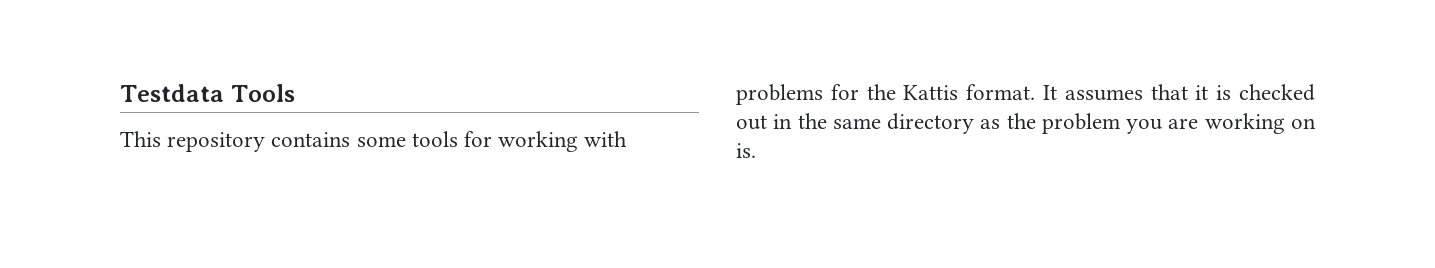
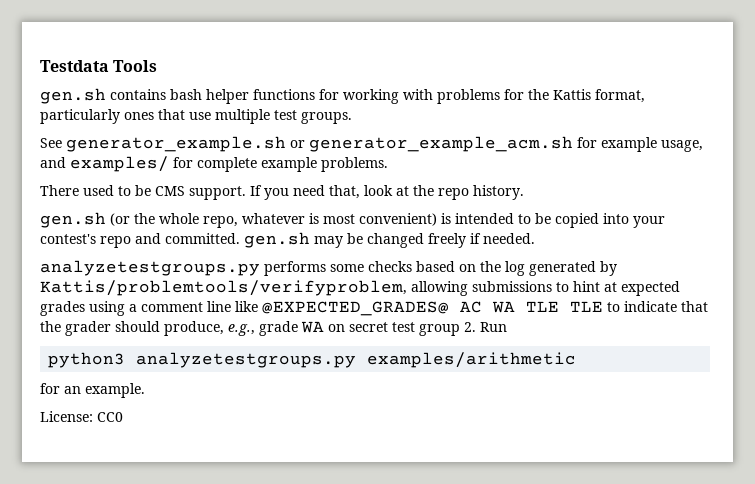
[120,131,458,152] This repository contains some tools -> [40,88,315,104] gen.sh contains bash helper functions
[966,84,1315,101] [736,113,1316,134] [736,143,756,158] format. It assumes that it is checked out in the same directory as the problem you are working on is. -> [595,89,645,103] [40,109,352,124] [40,136,703,152] [40,156,388,172] [40,185,524,200] [40,212,665,228] [40,232,535,248] [40,260,617,276] [40,280,680,296] [40,301,708,316] [40,321,507,336] [48,352,577,368] [40,383,145,398] [40,411,123,422] format, particularly ones that use multiple test groups. // See generator_example.sh or generator_example_acm.sh for example usage, and examples/ for complete example problems. // There used to be CMS support. If you need that, look at the repo history. // gen.sh (or the whole repo, whatever is most convenient) is intended to be copied into your contest's repo and committed. gen.sh may be changed freely if needed. // analyzetestgroups.py performs some checks based on the log generated by Kattis/problemtools/verifyproblem, allowing submissions to hint at expected grades using a comment line like @EXPECTED_GRADES@ AC WA TLE TLE to indicate that the grader should produce, e.g., grade WA on secret test group 2. Run // python3 analyzetestgroups.py examples/arithmetic // for an example. // License: CC0

